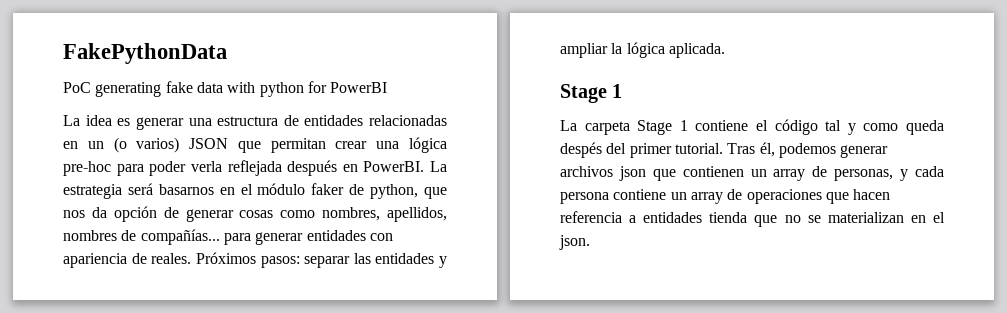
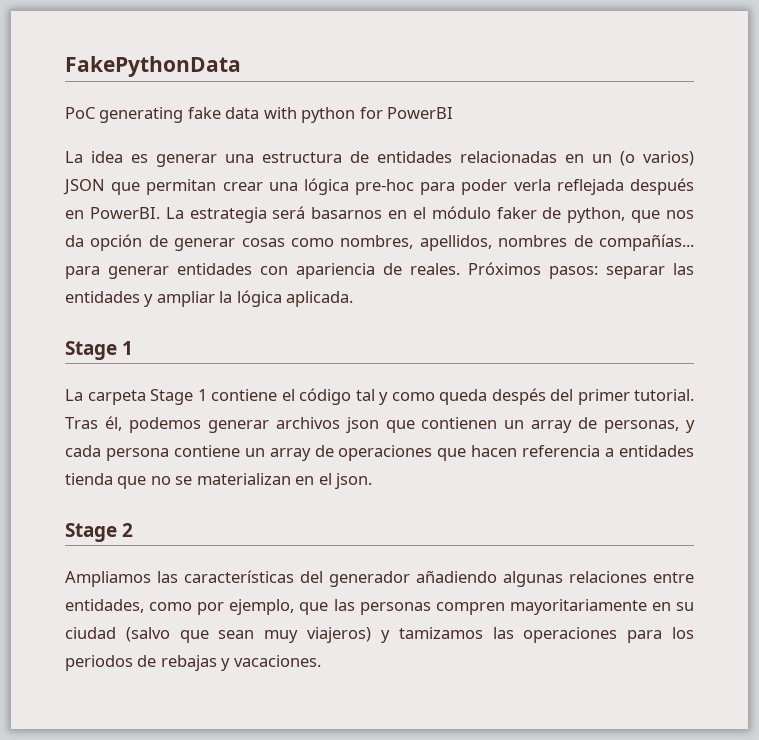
(590, 242) none -> [65,523,134,542] [65,570,694,587] [65,599,695,615] [65,627,694,643] [65,655,321,671] // Stage 2 // Ampliamos las características del generador añadiendo algunas relaciones entre entidades, como por ejemplo, que las personas compren mayoritariamente en su ciudad (salvo que sean muy viajeros) y tamizamos las operaciones para los periodos de rebajas y vacaciones.

